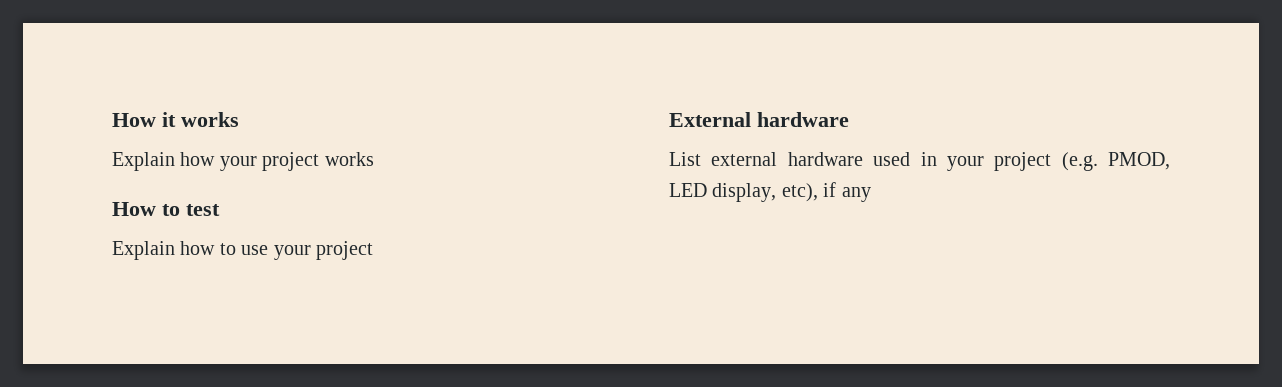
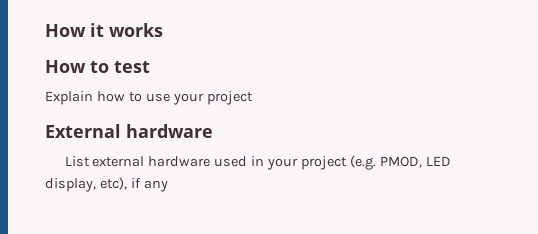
[112,152,374,171] // Explain how your project works -> (163, 30) none

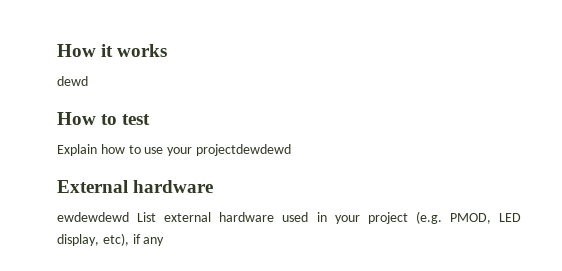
(163, 30) none -> [57,76,88,86] // dewd
[206,91,253,105] project -> [195,144,291,156] projectdewdewd
(213, 131) none -> [57,212,129,222] ewdewdewd

